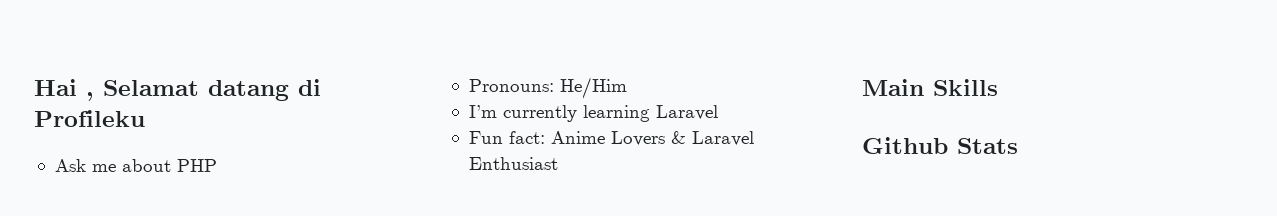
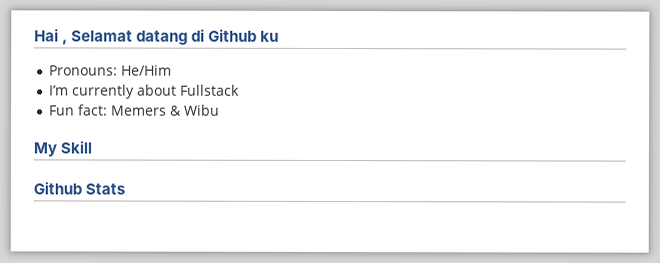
[34,110,145,127] [54,159,217,172] Profileku // Ask me about PHP -> [208,28,280,42] Github ku
[582,105,718,122] learning Laravel -> [137,84,241,96] about Fullstack
[550,131,754,146] [468,157,558,170] [862,79,998,96] Anime Lovers & Laravel Enthusiast // Main Skills -> [111,104,221,116] [33,140,93,157] Memers & Wibu // My Skill

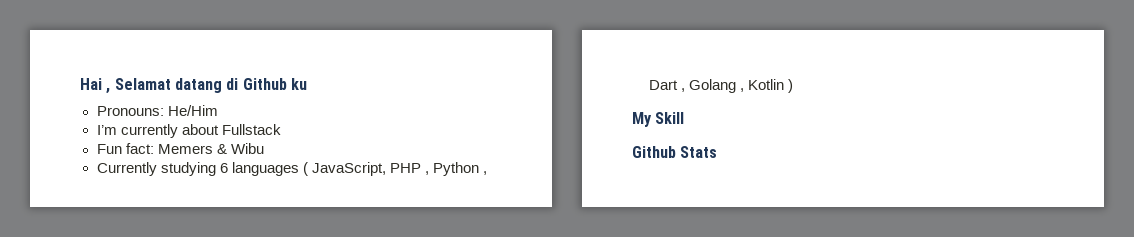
(221, 110) none -> [96,162,487,176] [648,79,793,93] // Currently studying 6 languages ( JavaScript, PHP , Python , Dart , Golang , Kotlin )

